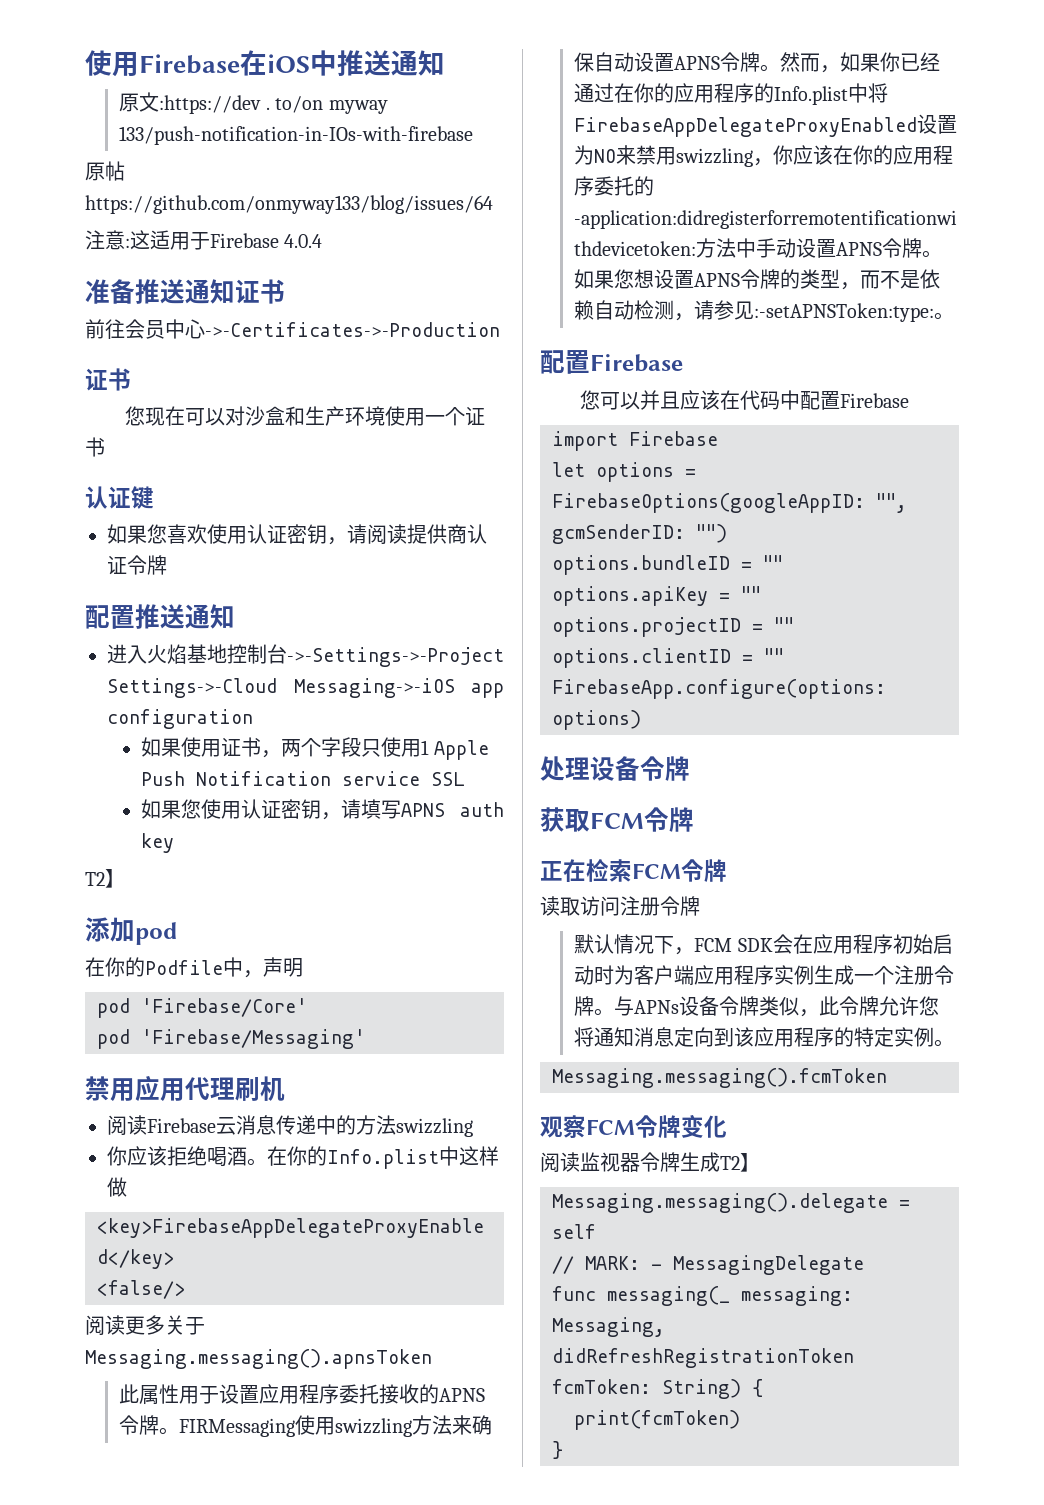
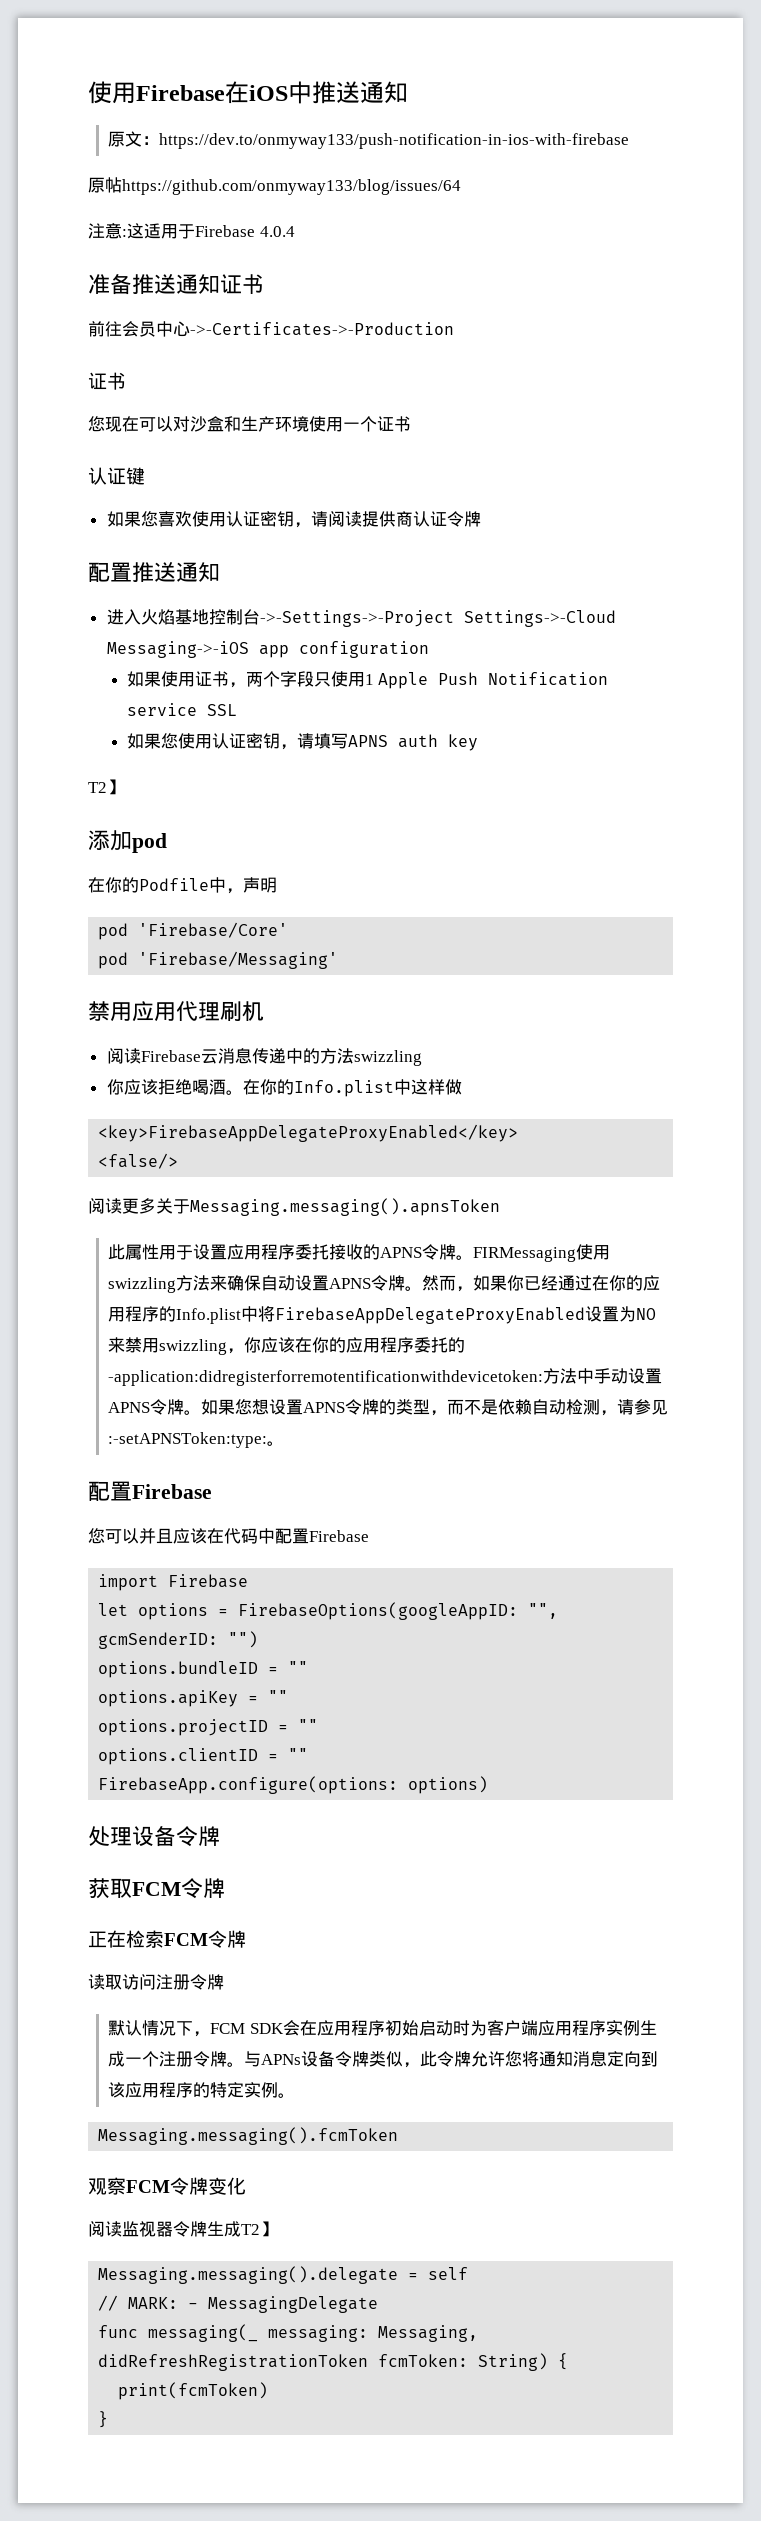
[159,95,388,114] [119,126,474,145] :https://dev . to/on myway 133/push-notification-in-IOs-with-firebase -> [142,133,630,149] ：https://dev.to/onmyway133/push-notification-in-ios-with-firebase

